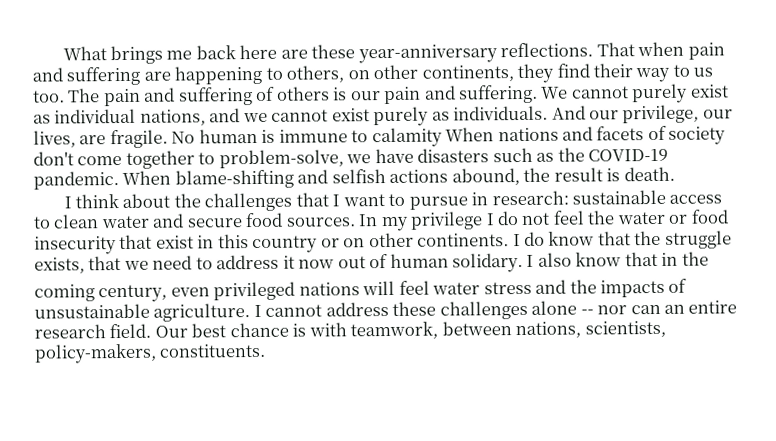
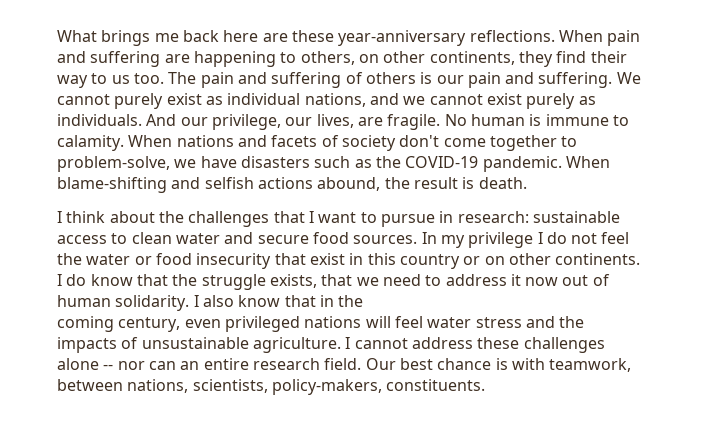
[596,41,685,57] That when -> [558,30,603,42] When
[371,127,443,148] calamity -> [57,135,124,151] calamity.
[452,252,524,273] solidary. -> [115,295,190,311] solidarity.

